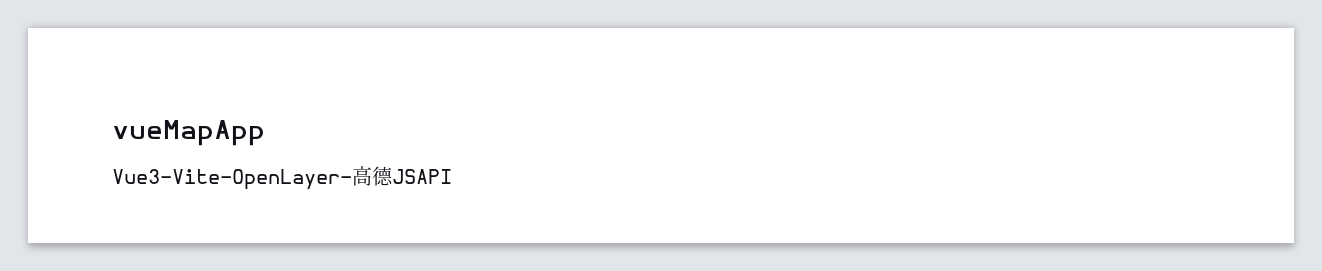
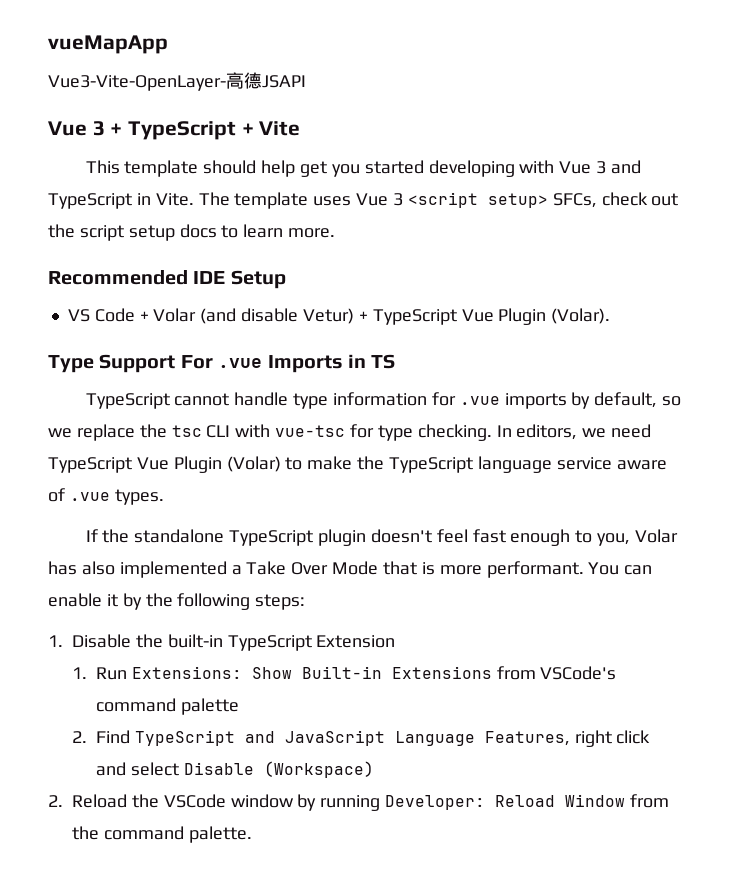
(452, 176) none -> [48,121,301,140] [85,160,641,177] [48,192,679,209] [48,224,336,241] [48,270,286,289] [67,308,611,325] [48,354,396,373] [85,392,682,409] [48,424,652,441] [48,456,667,473] [48,488,164,505] [85,529,678,546] [48,561,653,578] [48,593,306,610] [48,634,396,651] [71,666,617,680] [95,698,239,715] [71,730,651,747] [95,761,374,778] [48,794,670,811] [72,826,252,843] // Vue 3 + TypeScript + Vite // This template should help get you started developing with Vue 3 and TypeScript in Vite. The template uses Vue 3 <script setup> SFCs, check out the script setup docs to learn more. // Recommended IDE Setup // VS Code + Volar (and disable Vetur) + TypeScript Vue Plugin (Volar). // Type Support For .vue Imports in TS // TypeScript cannot handle type information for .vue imports by default, so we replace the tsc CLI with vue-tsc for type checking. In editors, we need TypeScript Vue Plugin (Volar) to make the TypeScript language service aware of .vue types. // If the standalone TypeScript plugin doesn't feel fast enough to you, Volar has also implemented a Take Over Mode that is more performant. You can enable it by the following steps: // 1. Disable the built-in TypeScript Extension // 1. Run Extensions: Show Built-in Extensions from VSCode's command palette // 2. Find TypeScript and JavaScript Language Features, right click and select Disable (Workspace) // 2. Reload the VSCode window by running Developer: Reload Window from the command palette.

